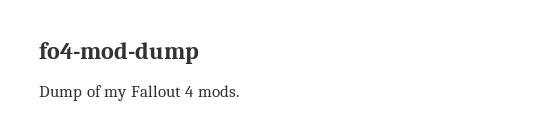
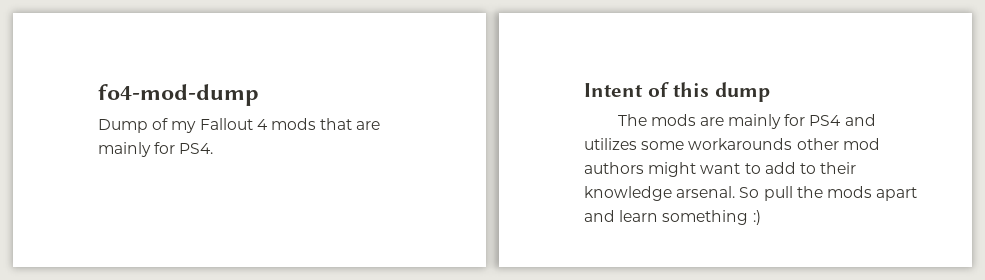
[197,85,240,97] mods. -> [270,118,381,130] [98,142,214,157] [584,82,771,102] [617,114,876,129] [584,138,880,150] [584,162,857,177] [584,186,918,201] [584,210,761,225] mods that are mainly for PS4. // Intent of this dump // The mods are mainly for PS4 and utilizes some workarounds other mod authors might want to add to their knowledge arsenal. So pull the mods apart and learn something :)

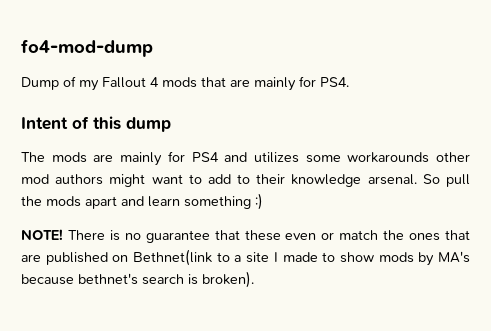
(761, 217) none -> [21,229,471,243] [21,249,470,266] [21,271,254,288] // NOTE! There is no guarantee that these even or match the ones that are published on Bethnet(link to a site I made to show mods by MA's because bethnet's search is broken).

